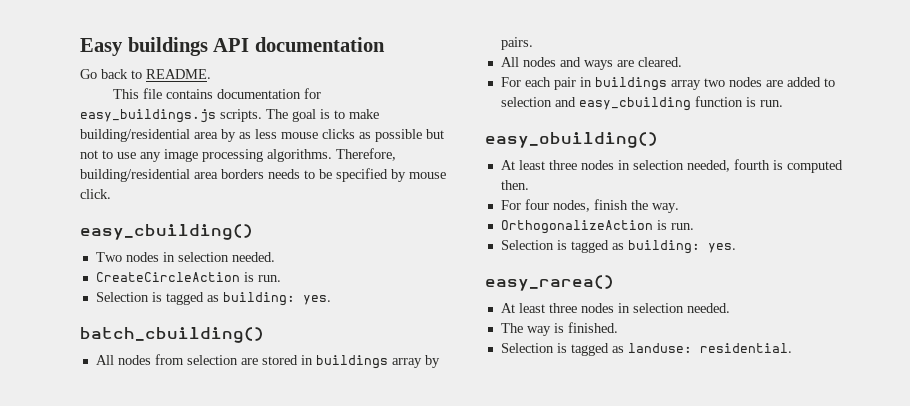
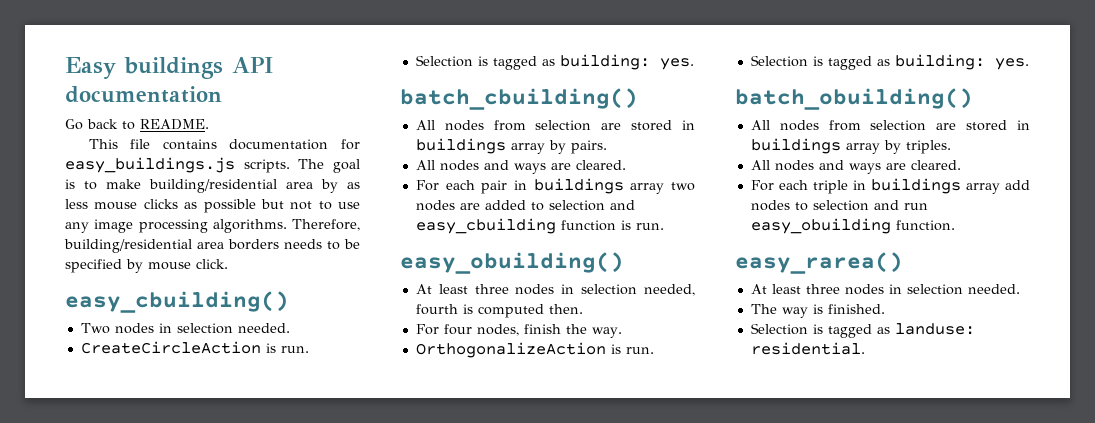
(736, 248) none -> [735,88,973,110] [750,120,1030,131] [750,138,951,154] [750,160,961,174] [750,178,1030,194] [750,200,928,211] [750,218,955,234] // batch_obuilding() // All nodes from selection are stored in buildings array by triples. // All nodes and ways are cleared. // For each triple in buildings array add nodes to selection and run easy_obuilding function.

